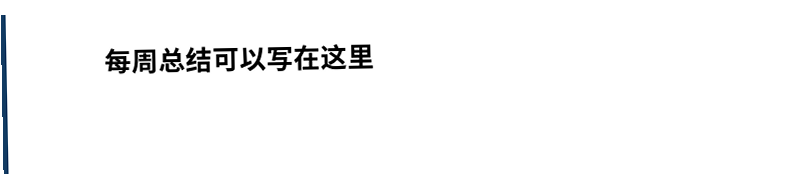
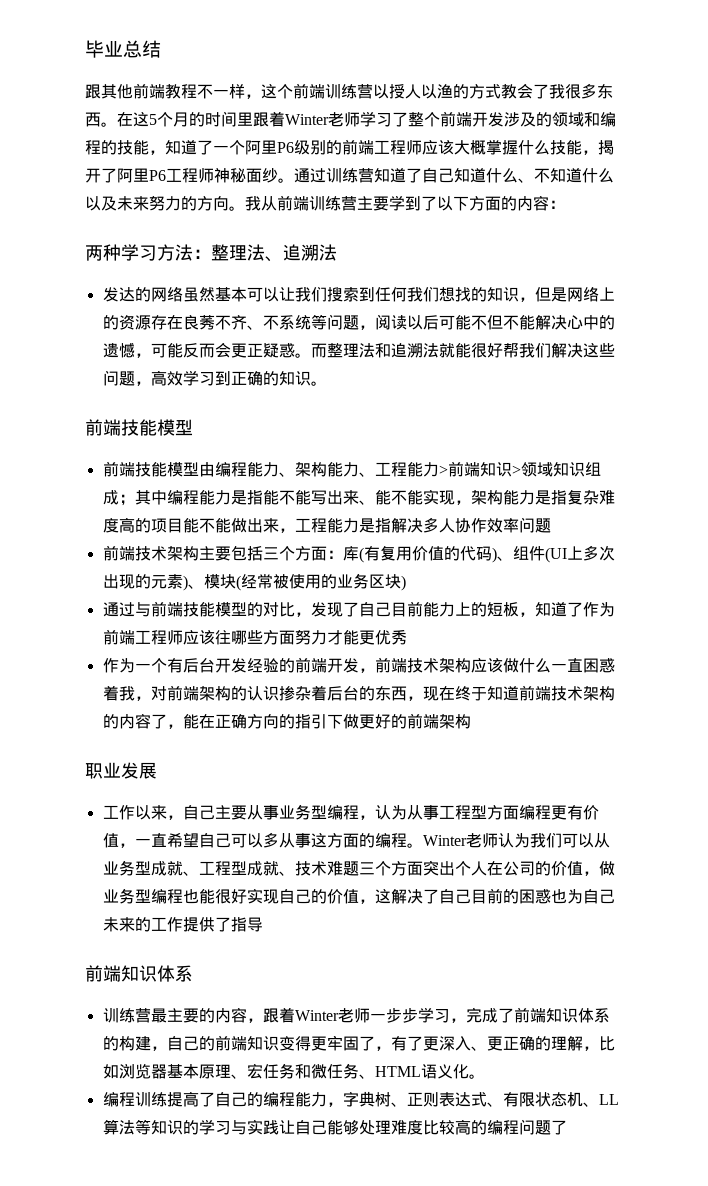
[104,47,159,75] 每周 -> [85,40,123,58] 毕业
[212,43,375,73] 可以写在这里 -> [85,83,613,99] [85,111,616,127] [85,139,614,155] [85,167,614,183] [85,195,565,211] [85,244,337,262] [102,287,615,302] [102,314,615,330] [102,342,615,358] [102,370,327,386] [85,419,193,436] [102,461,601,477] [102,489,615,506] [102,517,551,533] [102,545,615,563] [102,573,406,591] [102,601,615,617] [102,629,407,645] [102,657,615,673] [102,685,615,701] [102,713,471,729] [85,762,157,779] [102,804,599,820] [102,832,610,848] [102,860,615,876] [102,888,615,904] [102,917,263,932] [85,965,193,982] [102,1007,610,1023] [102,1035,615,1051] [102,1063,485,1079] [102,1091,619,1107] [102,1119,567,1135] // 跟其他前端教程不一样，这个前端训练营以授人以渔的方式教会了我很多东西。在这5个月的时间里跟着Winter老师学习了整个前端开发涉及的领域和编程的技能，知道了一个阿里P6级别的前端工程师应该大概掌握什么技能，揭开了阿里P6工程师神秘面纱。通过训练营知道了自己知道什么、不知道什么以及未来努力的方向。我从前端训练营主要学到了以下方面的内容： // 两种学习方法：整理法、追溯法 // 发达的网络虽然基本可以让我们搜索到任何我们想找的知识，但是网络上的资源存在良莠不齐、不系统等问题，阅读以后可能不但不能解决心中的遗憾，可能反而会更正疑惑。而整理法和追溯法就能很好帮我们解决这些问题，高效学习到正确的知识。 // 前端技能模型 // 前端技能模型由编程能力、架构能力、工程能力>前端知识>领域知识组成；其中编程能力是指能不能写出来、能不能实现，架构能力是指复杂难度高的项目能不能做出来，工程能力是指解决多人协作效率问题 // 前端技术架构主要包括三个方面：库(有复用价值的代码)、组件(UI上多次出现的元素)、模块(经常被使用的业务区块) // 通过与前端技能模型的对比，发现了自己目前能力上的短板，知道了作为前端工程师应该往哪些方面努力才能更优秀 // 作为一个有后台开发经验的前端开发，前端技术架构应该做什么一直困惑着我，对前端架构的认识掺杂着后台的东西，现在终于知道前端技术架构的内容了，能在正确方向的指引下做更好的前端架构 // 职业发展 // 工作以来，自己主要从事业务型编程，认为从事工程型方面编程更有价值，一直希望自己可以多从事这方面的编程。Winter老师认为我们可以从业务型成就、工程型成就、技术难题三个方面突出个人在公司的价值，做业务型编程也能很好实现自己的价值，这解决了自己目前的困惑也为自己未来的工作提供了指导 // 前端知识体系 // 训练营最主要的内容，跟着Winter老师一步步学习，完成了前端知识体系的构建，自己的前端知识变得更牢固了，有了更深入、更正确的理解，比如浏览器基本原理、宏任务和微任务、HTML语义化。 // 编程训练提高了自己的编程能力，字典树、正则表达式、有限状态机、LL算法等知识的学习与实践让自己能够处理难度比较高的编程问题了

